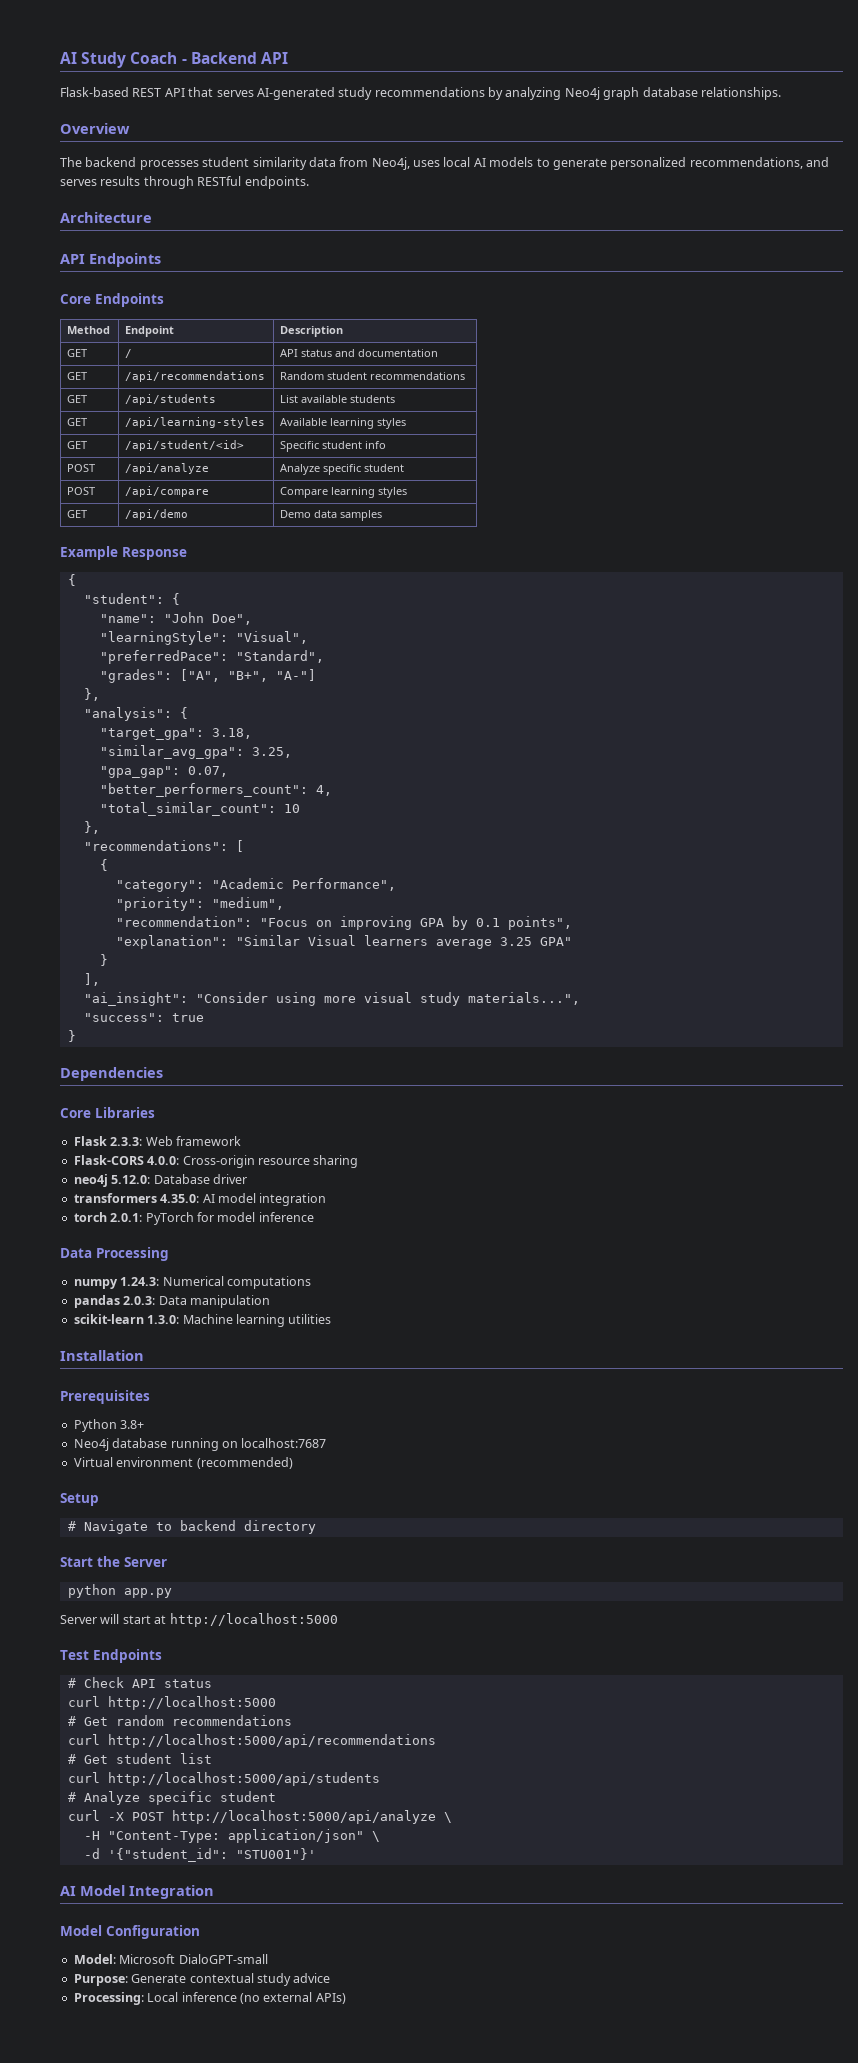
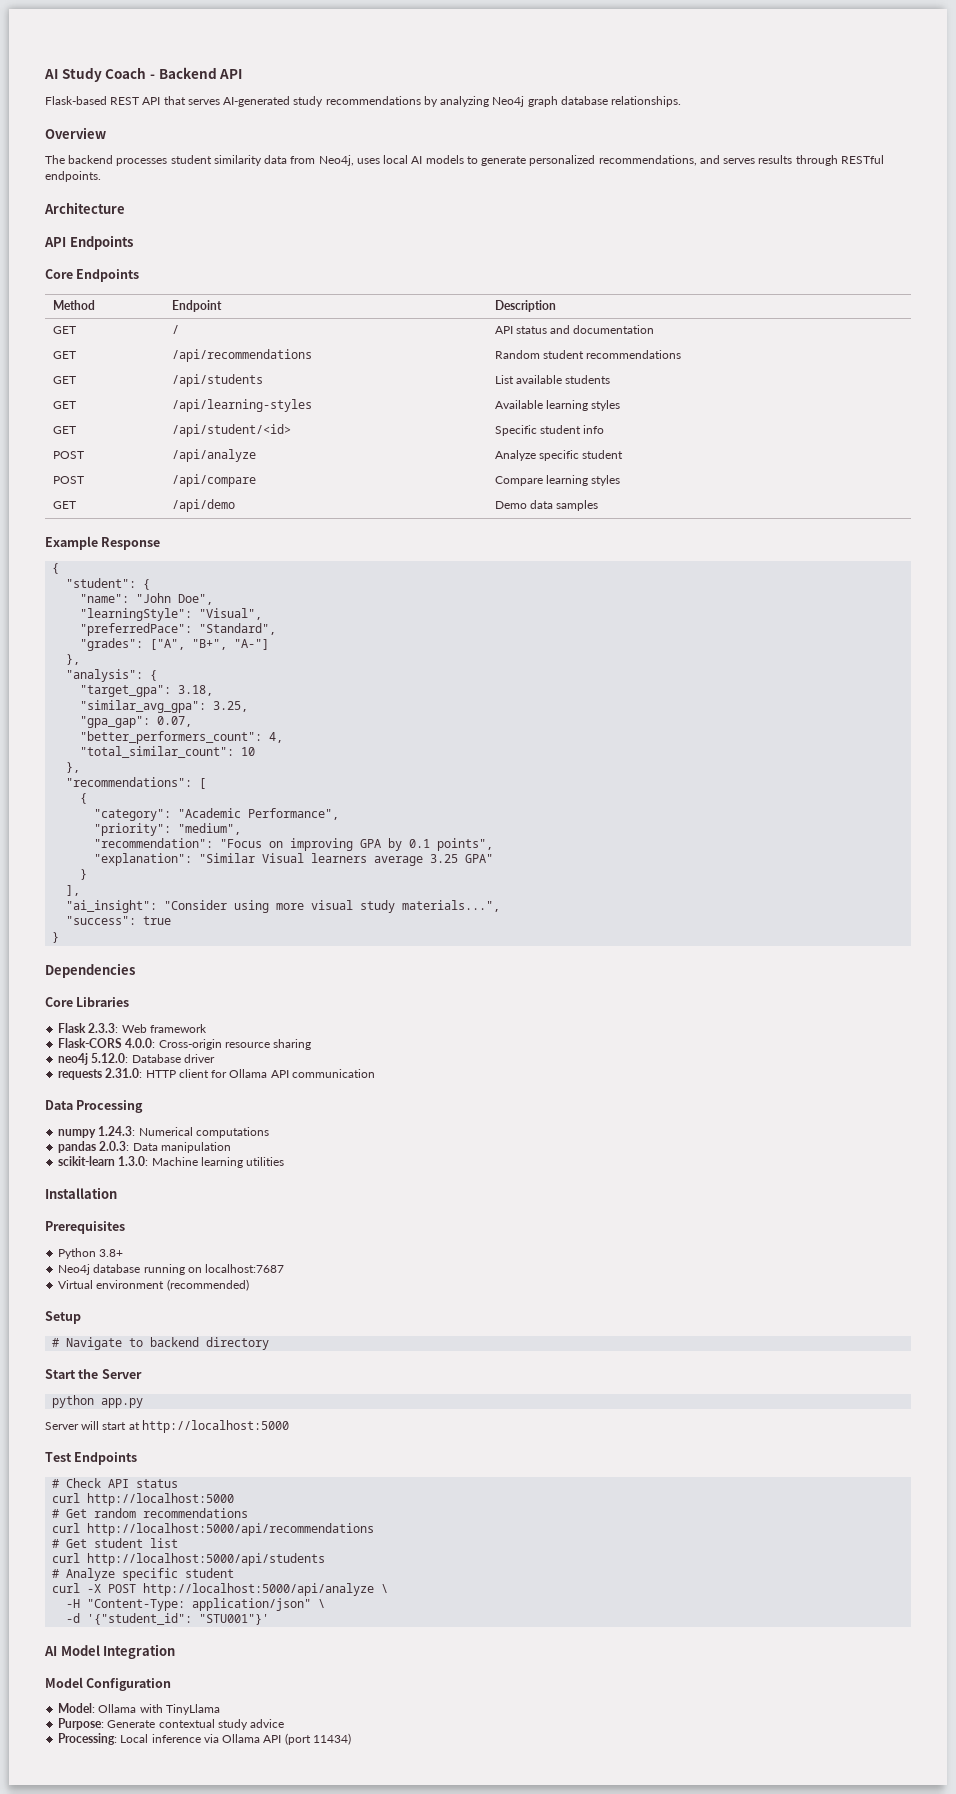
[73,1193,327,1206] [73,1212,314,1225] transformers 4.35.0: AI model integration // torch 2.0.1: PyTorch for model inference -> [58,1068,375,1080] requests 2.31.0: HTTP client for Ollama API communication
[119,1954,268,1964] Microsoft DialoGPT-small -> [98,1704,220,1715] Ollama with TinyLlama
[239,1992,346,2004] (no external APIs) -> [203,1733,351,1745] via Ollama API (port 11434)

